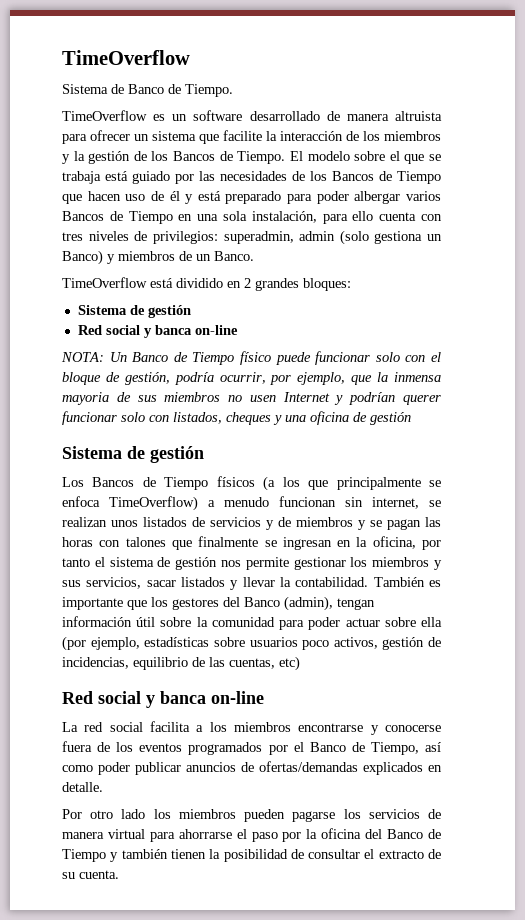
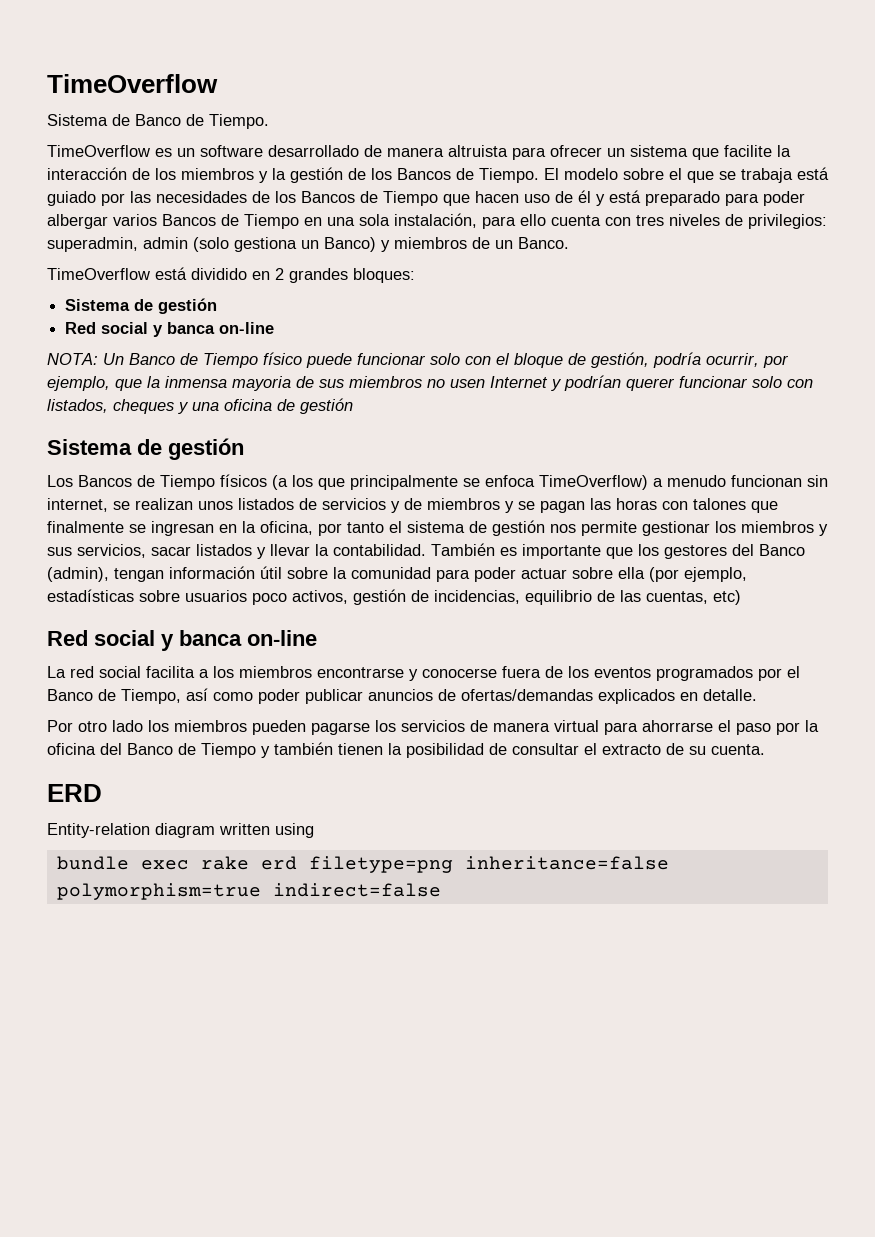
(119, 874) none -> [47,784,102,802] [47,823,314,838] [56,856,669,873] [56,883,441,900] // ERD // Entity-relation diagram written using // bundle exec rake erd filetype=png inheritance=false polymorphism=true indirect=false

